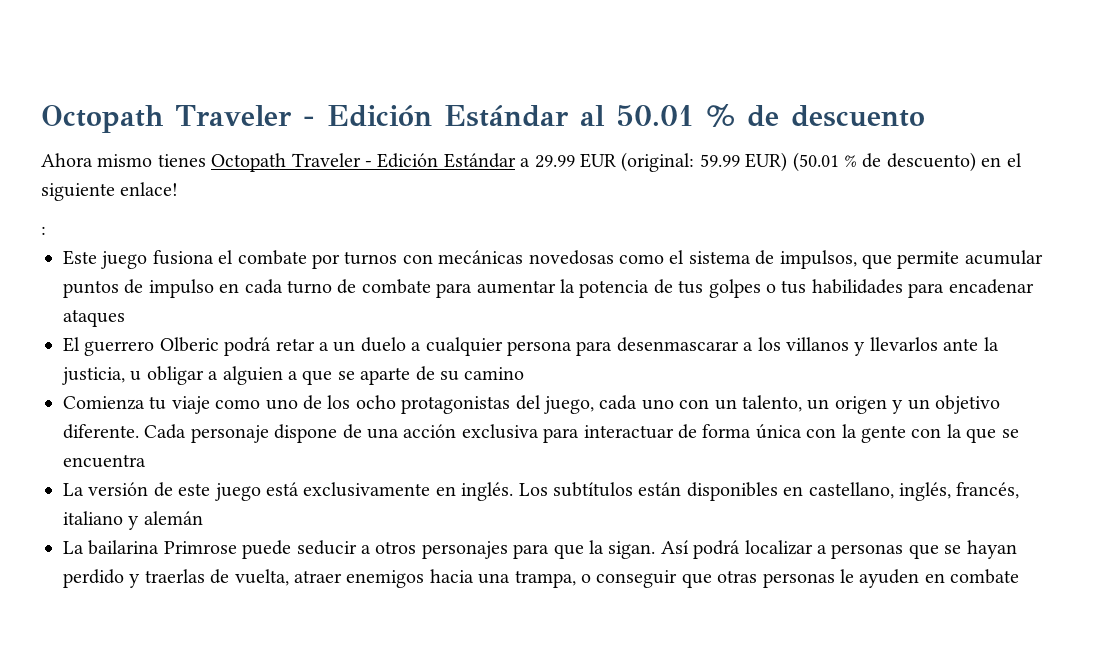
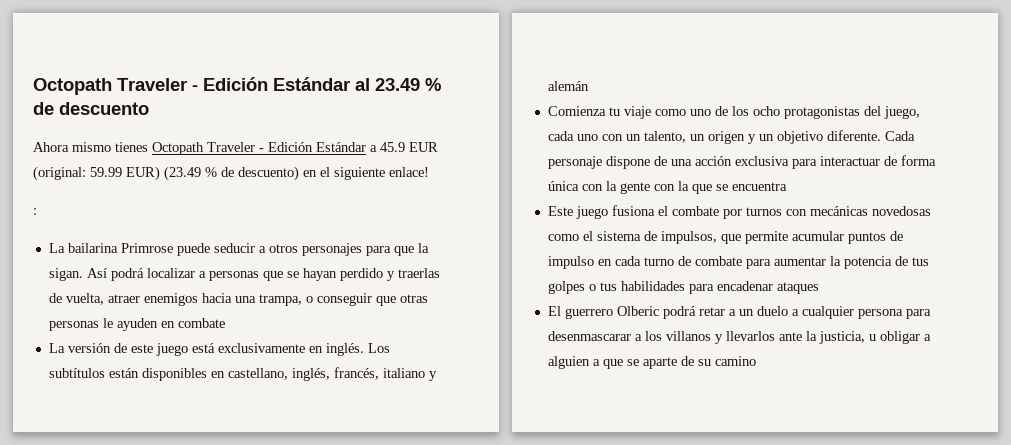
[615,105,694,126] 50.01 -> [375,78,420,91] 23.49
[534,155,575,168] 29.99 -> [380,142,405,152] 45.9
[792,152,839,172] (50.01 -> [164,166,201,181] (23.49
(46, 230) none -> [48,243,429,256] [48,268,440,281] [48,293,428,306] [48,318,225,331] [48,343,390,356] [48,367,437,381] [547,81,589,91] [547,106,920,119] [547,130,915,144] [547,155,936,169] [547,181,787,194] // La bailarina Primrose puede seducir a otros personajes para que la sigan. Así podrá localizar a personas que se hayan perdido y traerlas de vuelta, atraer enemigos hacia una trampa, o conseguir que otras personas le ayuden en combate // La versión de este juego está exclusivamente en inglés. Los subtítulos están disponibles en castellano, inglés, francés, italiano y alemán // Comienza tu viaje como uno de los ocho protagonistas del juego, cada uno con un talento, un origen y un objetivo diferente. Cada personaje dispone de una acción exclusiva para interactuar de forma única con la gente con la que se encuentra
[63,395,1000,414] [63,424,1019,443] [63,454,146,468] [63,482,1020,501] [63,511,203,530] [63,540,1017,559] [63,569,1020,588] // Comienza tu viaje como uno de los ocho protagonistas del juego, cada uno con un talento, un origen y un objetivo diferente. Cada personaje dispone de una acción exclusiva para interactuar de forma única con la gente con la que se encuentra // La versión de este juego está exclusivamente en inglés. Los subtítulos están disponibles en castellano, inglés, francés, italiano y alemán // La bailarina Primrose puede seducir a otros personajes para que la sigan. Así podrá localizar a personas que se hayan perdido y traerlas de vuelta, atraer enemigos hacia una trampa, o conseguir que otras personas le ayuden en combate -> (756, 361) none

